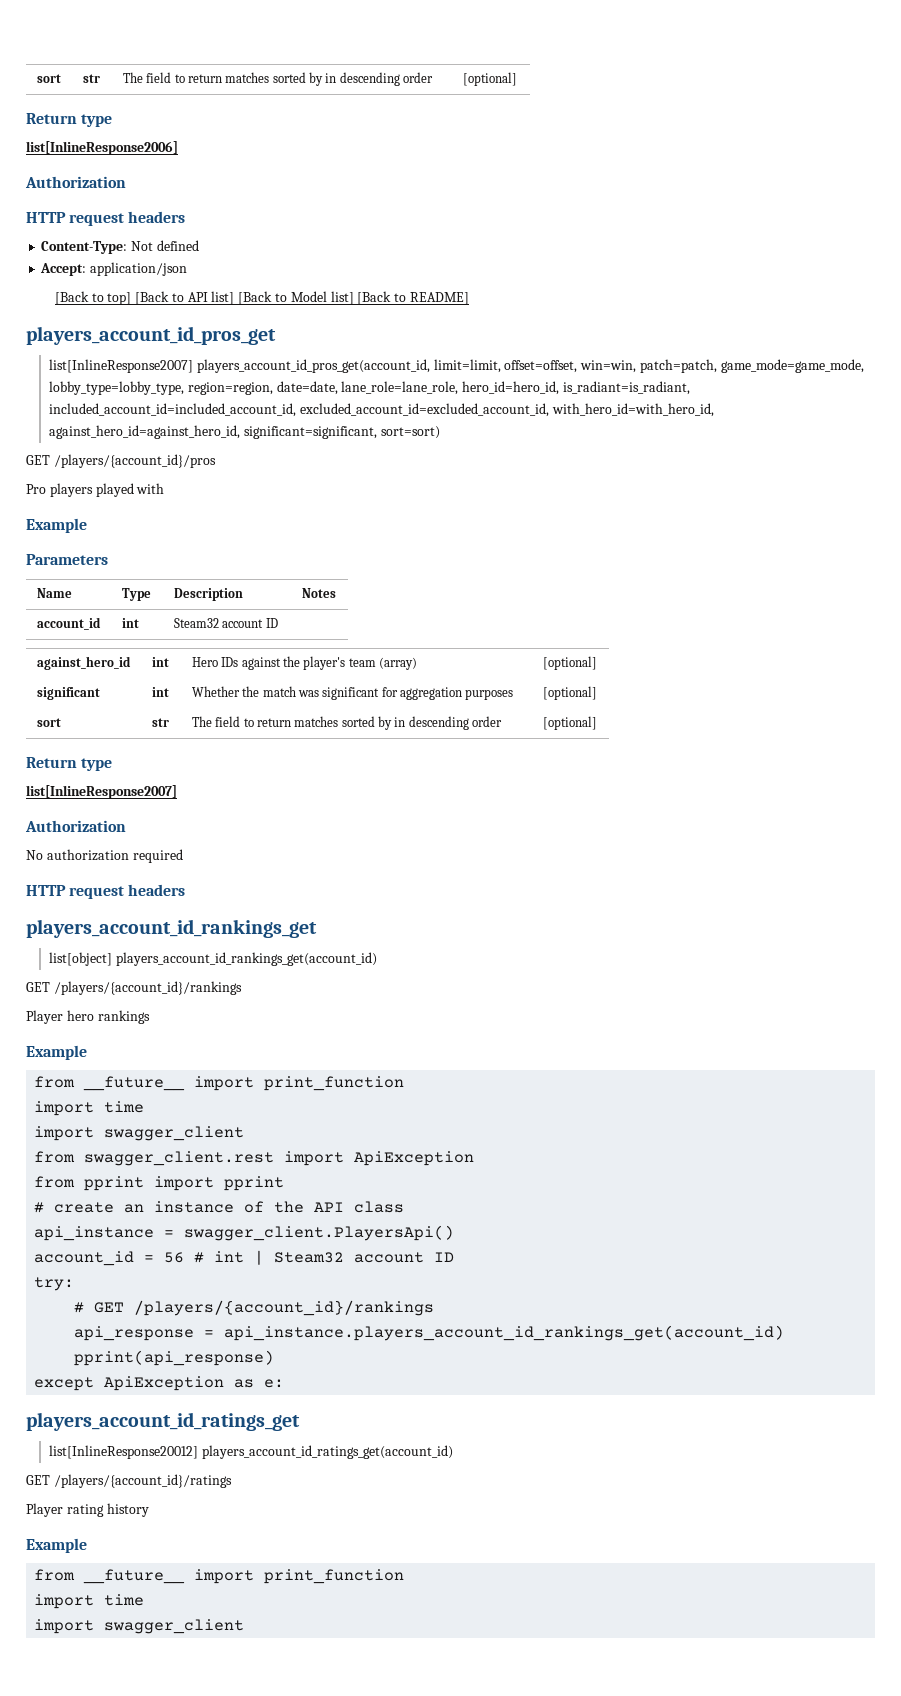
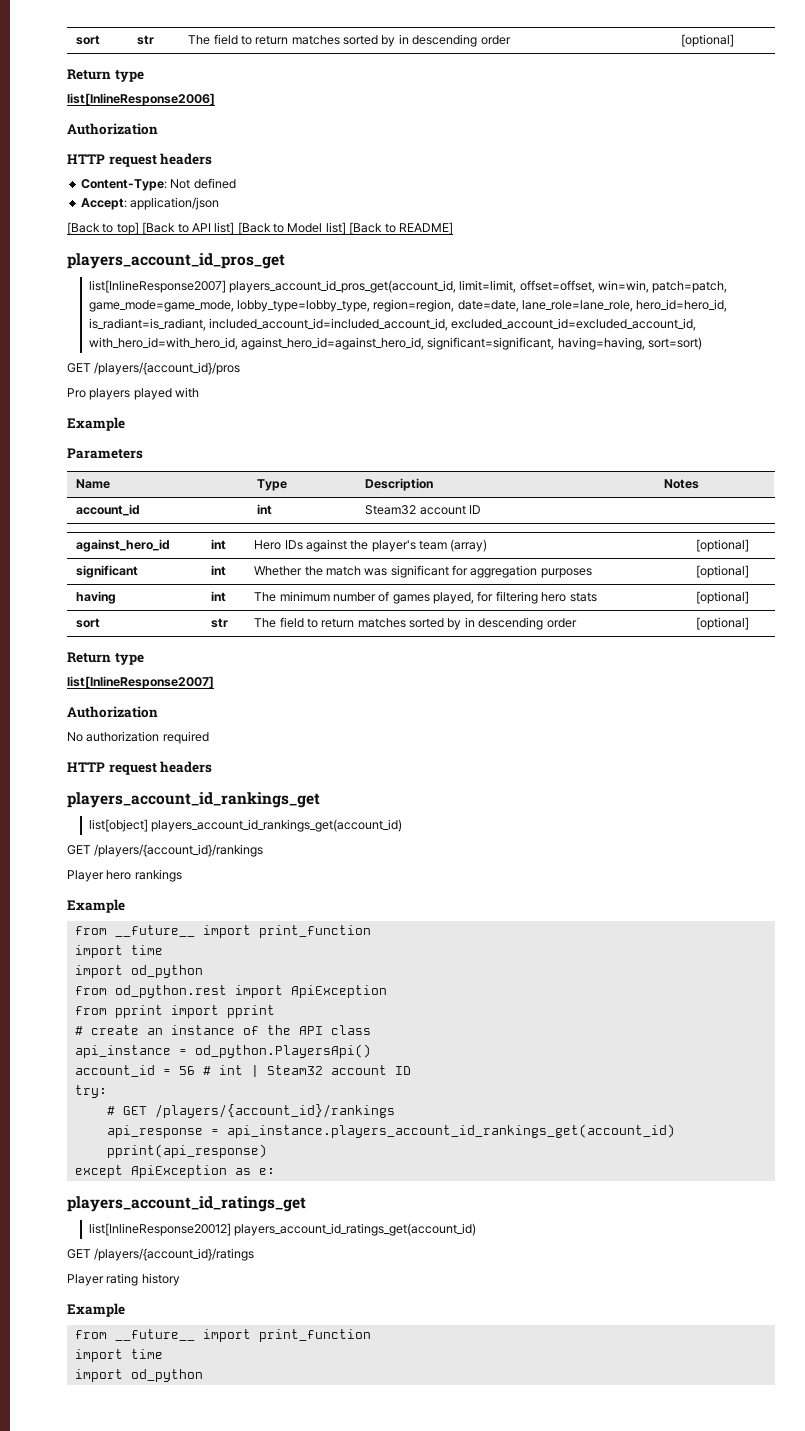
(377, 432) none -> [557,337,645,350] having=having,
(597, 693) none -> [76,591,117,604] [211,591,227,602] [254,591,597,604] [696,591,750,604] // having | int | The minimum number of games played, for filtering hero stats | [optional]
[104,1126,245,1141] [34,1151,275,1166] swagger_client // from swagger_client.rest -> [130,965,203,978] [74,985,227,998] od_python // from od_python.rest
[184,1225,455,1241] swagger_client.PlayersApi() -> [194,1044,371,1058] od_python.PlayersApi()
[104,1619,245,1634] swagger_client -> [130,1369,203,1382] od_python

